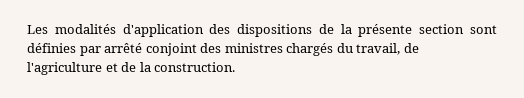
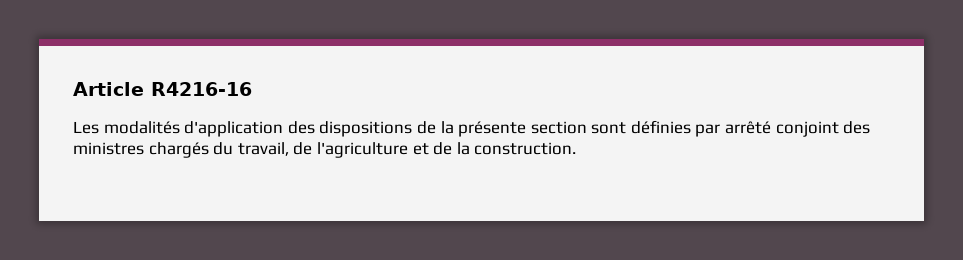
(27, 29) none -> [73,82,252,96] Article R4216-16 //

